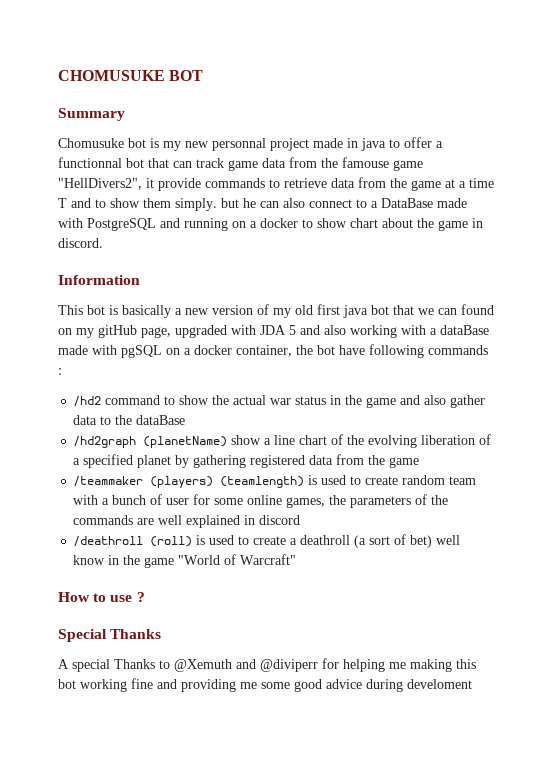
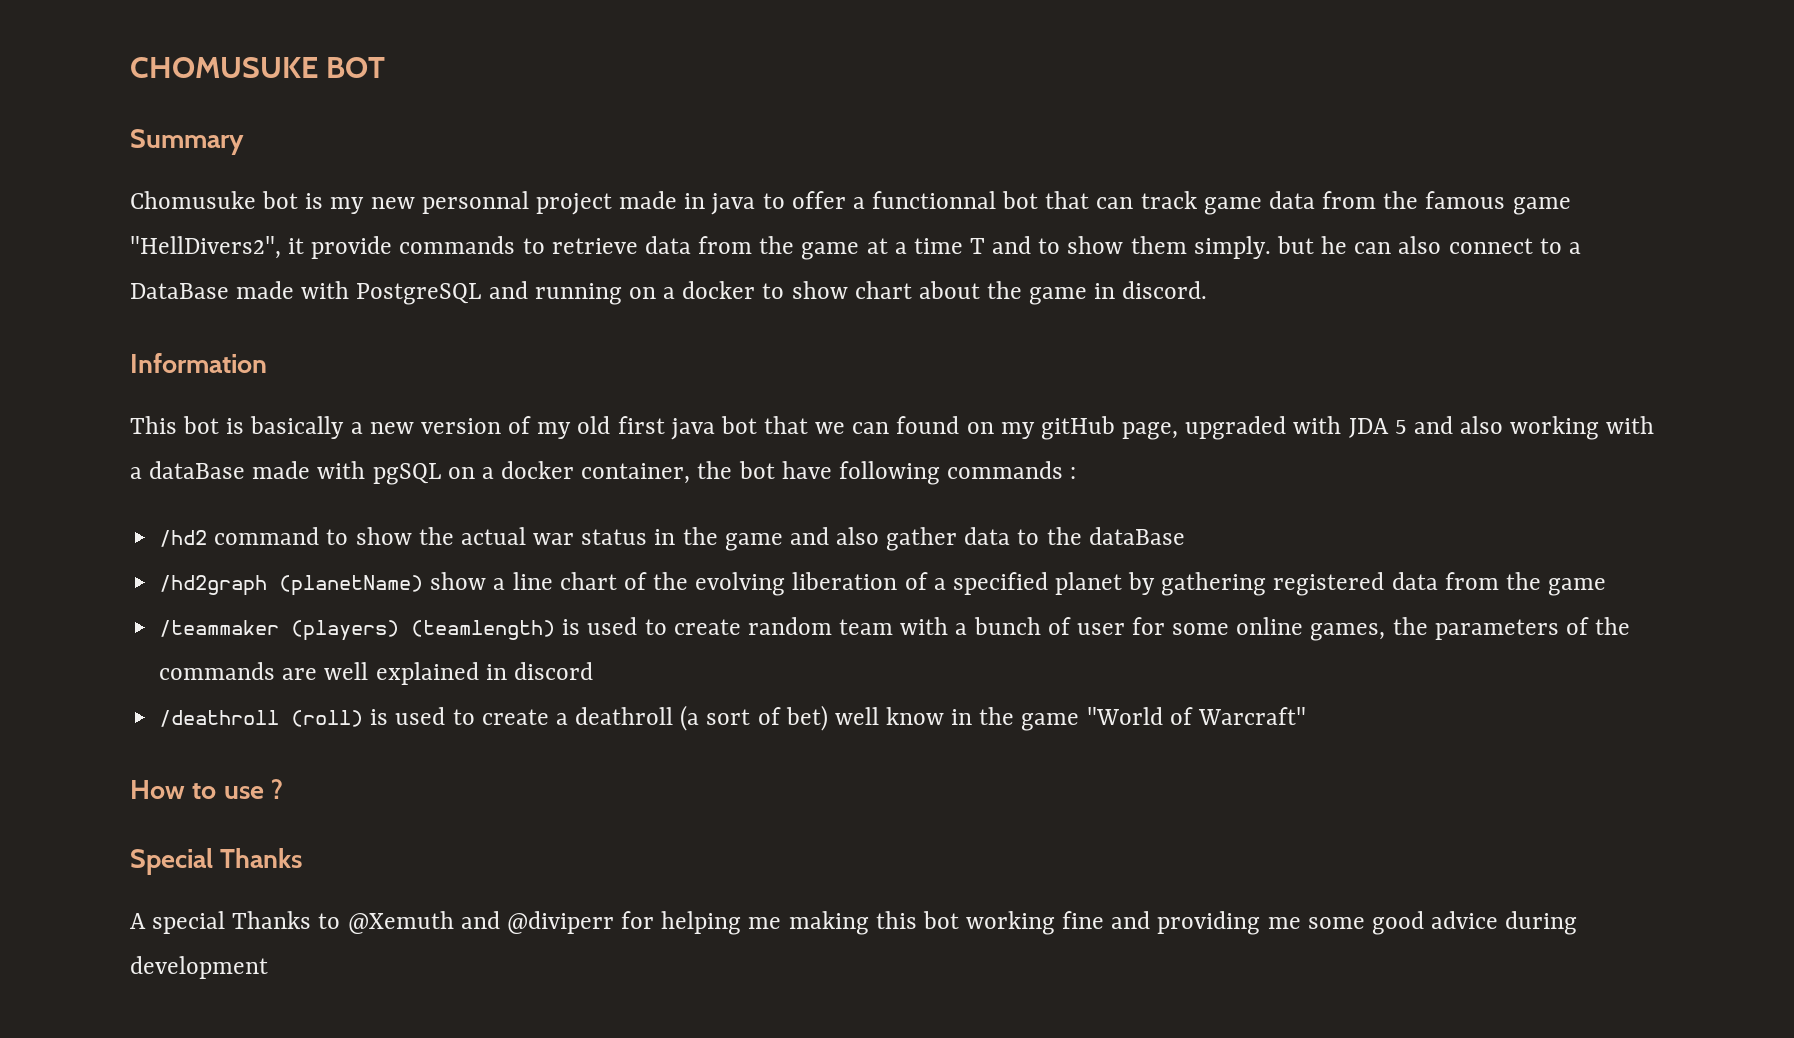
[342,157,389,168] famouse -> [1425,191,1506,209] famous
[407,679,472,689] develoment -> [130,956,268,979] development

